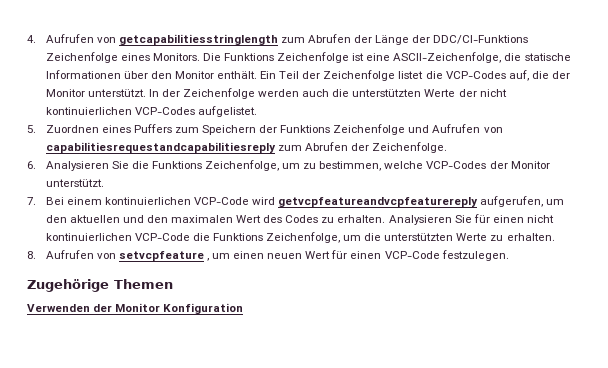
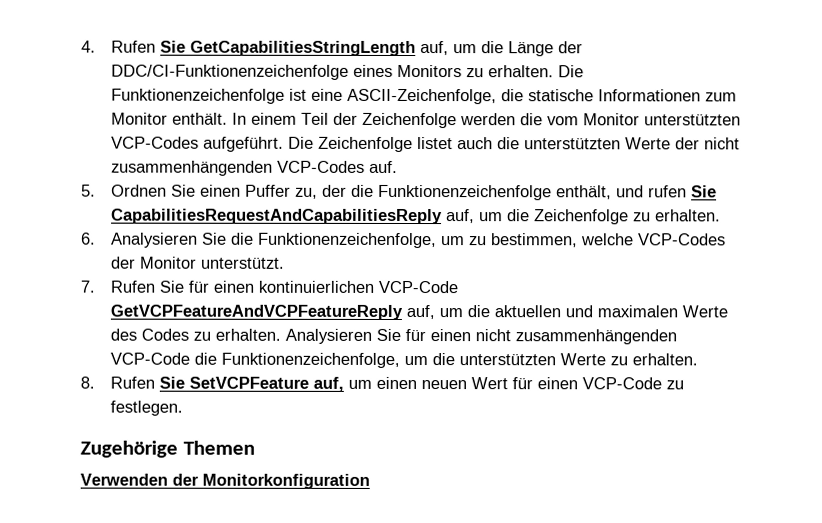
[45,34,529,45] [45,52,350,63] Aufrufen von getcapabilitiesstringlength zum Abrufen der Länge der DDC/CI-Funktions Zeichenfolge eines Monitors. Die Funktions Zeichenfolge -> [110,40,583,57] [110,64,584,80] [110,88,285,104] Rufen Sie GetCapabilitiesStringLength auf, um die Länge der DDC/CI-Funktionenzeichenfolge eines Monitors zu erhalten. Die Funktionenzeichenfolge
[123,70,571,81] [45,88,300,99] über den Monitor enthält. Ein Teil der Zeichenfolge listet die VCP-Codes auf, die der Monitor unterstützt. In der Zeichenfolge werden -> [704,92,737,102] [110,112,741,129] [110,136,453,153] zum Monitor enthält. In einem Teil der Zeichenfolge werden die vom Monitor unterstützten VCP-Codes aufgeführt. Die Zeichenfolge listet
[45,106,257,117] [27,124,503,135] [45,142,447,153] kontinuierlichen VCP-Codes aufgelistet. // 5. Zuordnen eines Puffers zum Speichern der Funktions Zeichenfolge und Aufrufen von capabilitiesrequestandcapabilitiesreply zum Abrufen der Zeichenfolge. -> [110,160,398,176] [81,184,717,201] [110,208,721,225] zusammenhängenden VCP-Codes auf. // 5. Ordnen Sie einen Puffer zu, der die Funktionenzeichenfolge enthält, und rufen Sie CapabilitiesRequestAndCapabilitiesReply auf, um die Zeichenfolge zu erhalten.
[151,160,279,171] Funktions Zeichenfolge, -> [257,232,437,249] Funktionenzeichenfolge,
[45,196,565,207] [45,215,262,223] Bei einem kontinuierlichen VCP-Code wird getvcpfeatureandvcpfeaturereply aufgerufen, um den aktuellen und den maximalen Wert -> [109,280,458,294] [109,304,728,320] Rufen Sie für einen kontinuierlichen VCP-Code GetVCPFeatureAndVCPFeatureReply auf, um die aktuellen und maximalen Werte
[45,233,132,241] kontinuierlichen -> [514,329,677,345] zusammenhängenden
[212,232,340,243] Funktions Zeichenfolge, -> [220,352,400,368] Funktionenzeichenfolge,
[45,250,209,261] Aufrufen von setvcpfeature , -> [109,376,344,392] Rufen Sie SetVCPFeature auf,
[441,250,509,261] festzulegen. -> [665,380,684,390] [109,400,183,416] zu festlegen.
[115,303,244,314] Monitor Konfiguration -> [202,473,370,489] Monitorkonfiguration

